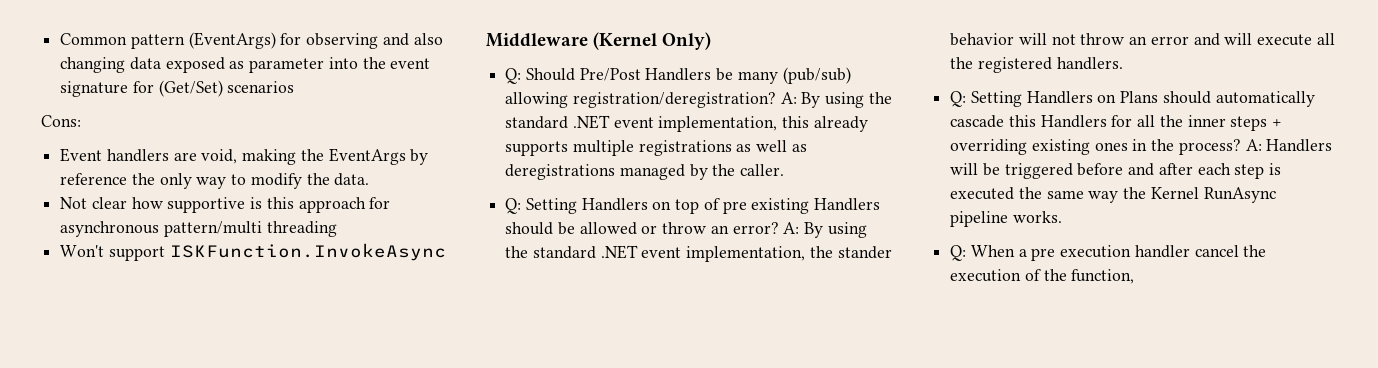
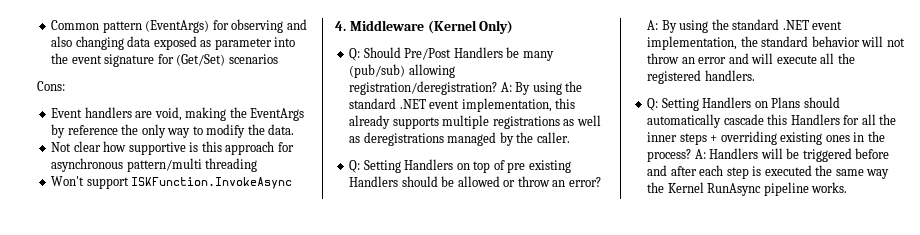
(446, 252) none -> [335,21,346,31] 4.
[837,246,892,259] stander -> [761,36,809,47] standard
[950,245,1267,261] [950,269,1135,284] // Q: When a pre execution handler cancel the execution of the function, -> (848, 187) none

